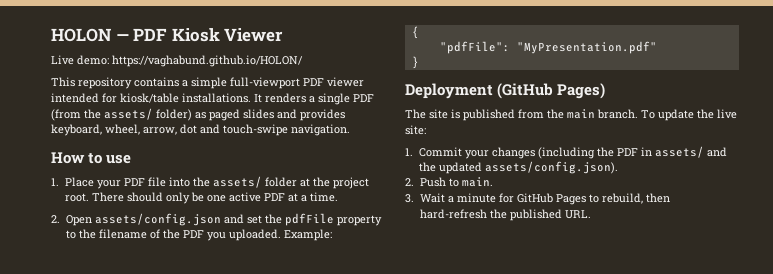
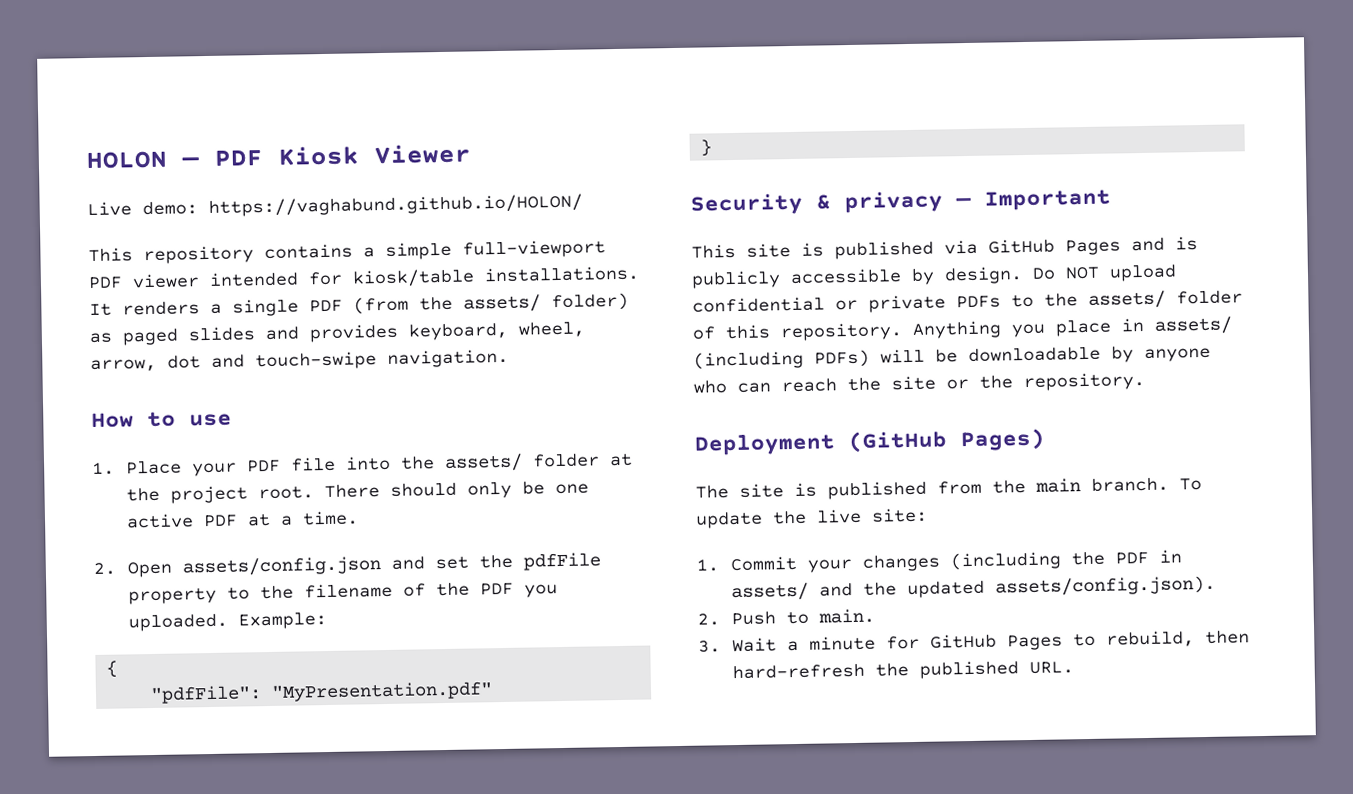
(419, 62) none -> [690,189,1111,216] [691,236,1198,260] [691,264,1177,289] [692,290,1243,313] [692,316,1232,342] [693,346,1211,370] [693,371,1145,394] // Security & privacy — Important // This site is published via GitHub Pages and is publicly accessible by design. Do NOT upload confidential or private PDFs to the assets/ folder of this repository. Anything you place in assets/ (including PDFs) will be downloadable by anyone who can reach the site or the repository.

